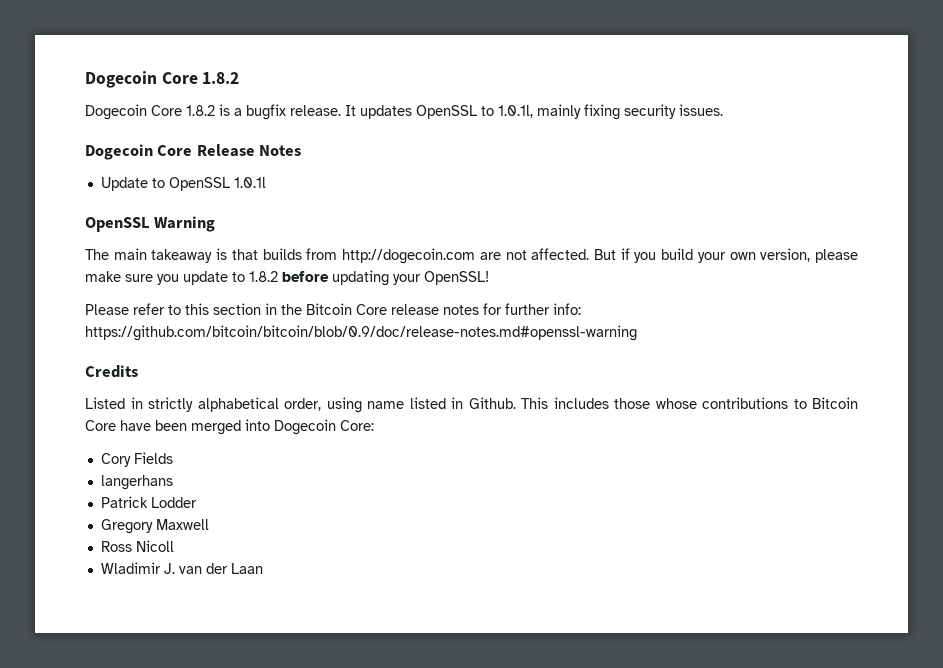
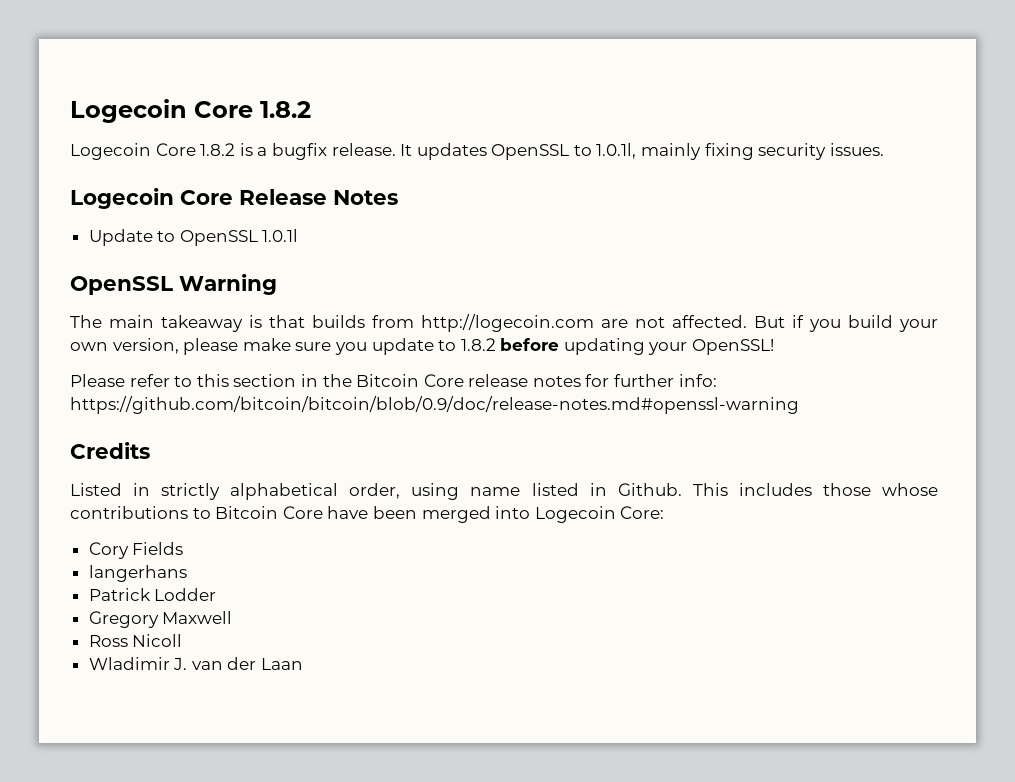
[85,71,157,88] Dogecoin -> [70,99,187,123] Logecoin
[85,104,147,120] Dogecoin -> [70,143,151,160] Logecoin
[85,144,153,160] Dogecoin -> [70,188,174,209] Logecoin
[342,248,476,264] http://dogecoin.com -> [421,314,594,332] http://logecoin.com
[274,419,336,435] Dogecoin -> [534,506,616,523] Logecoin

